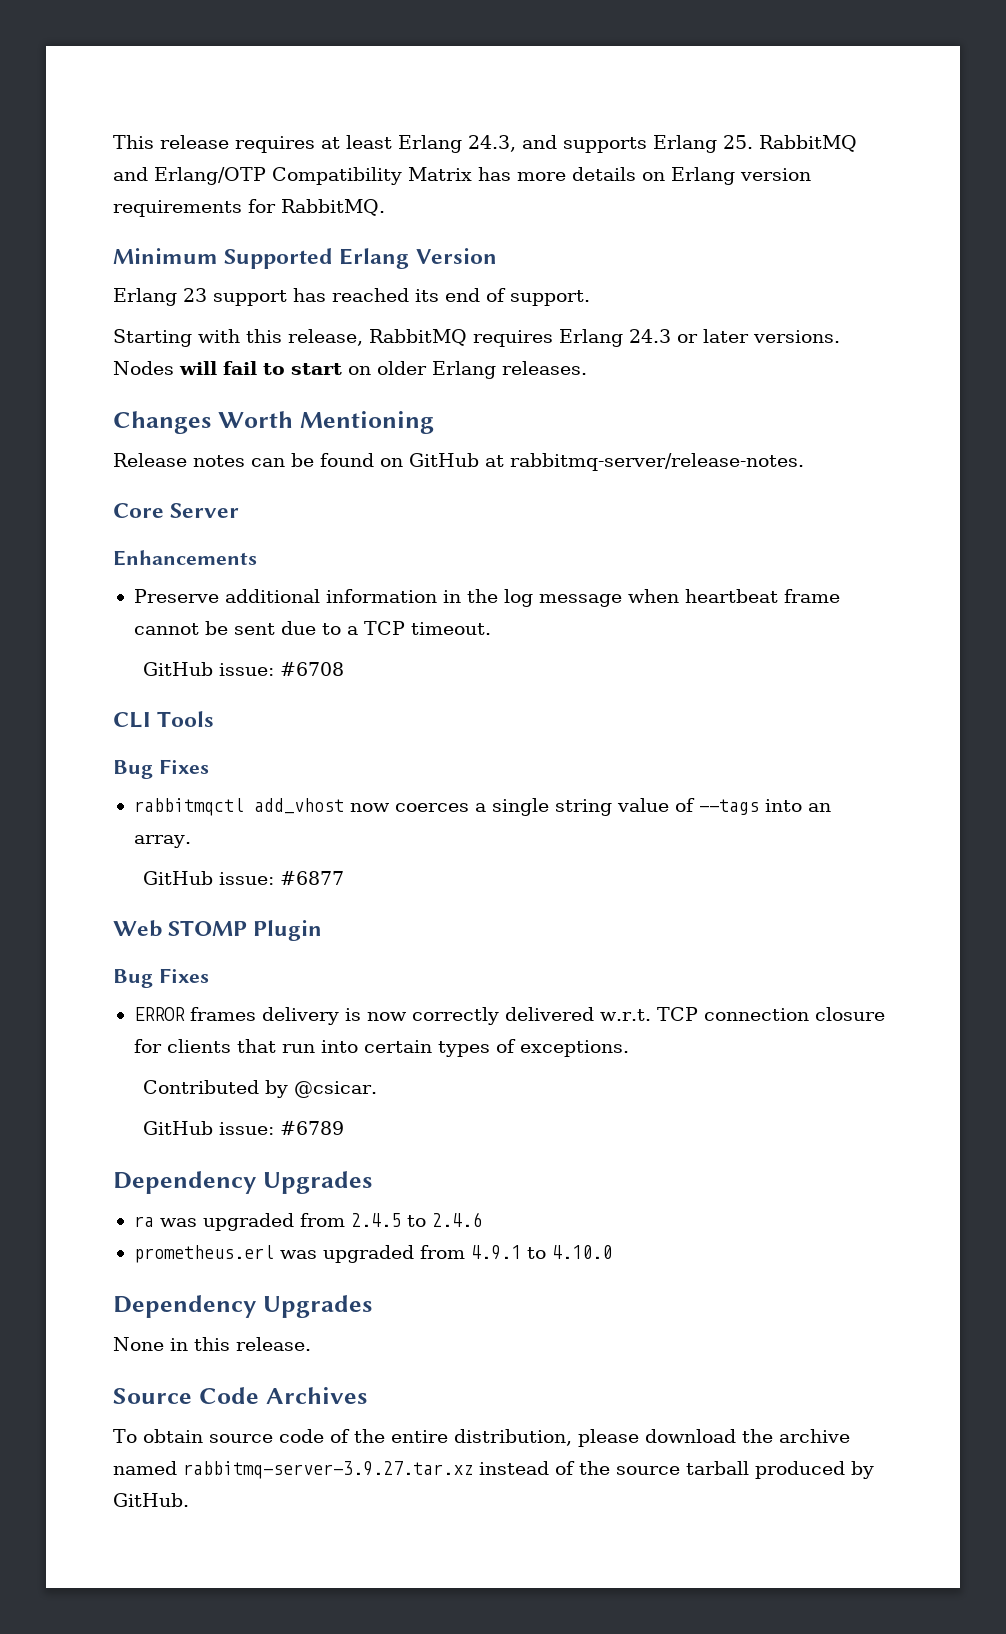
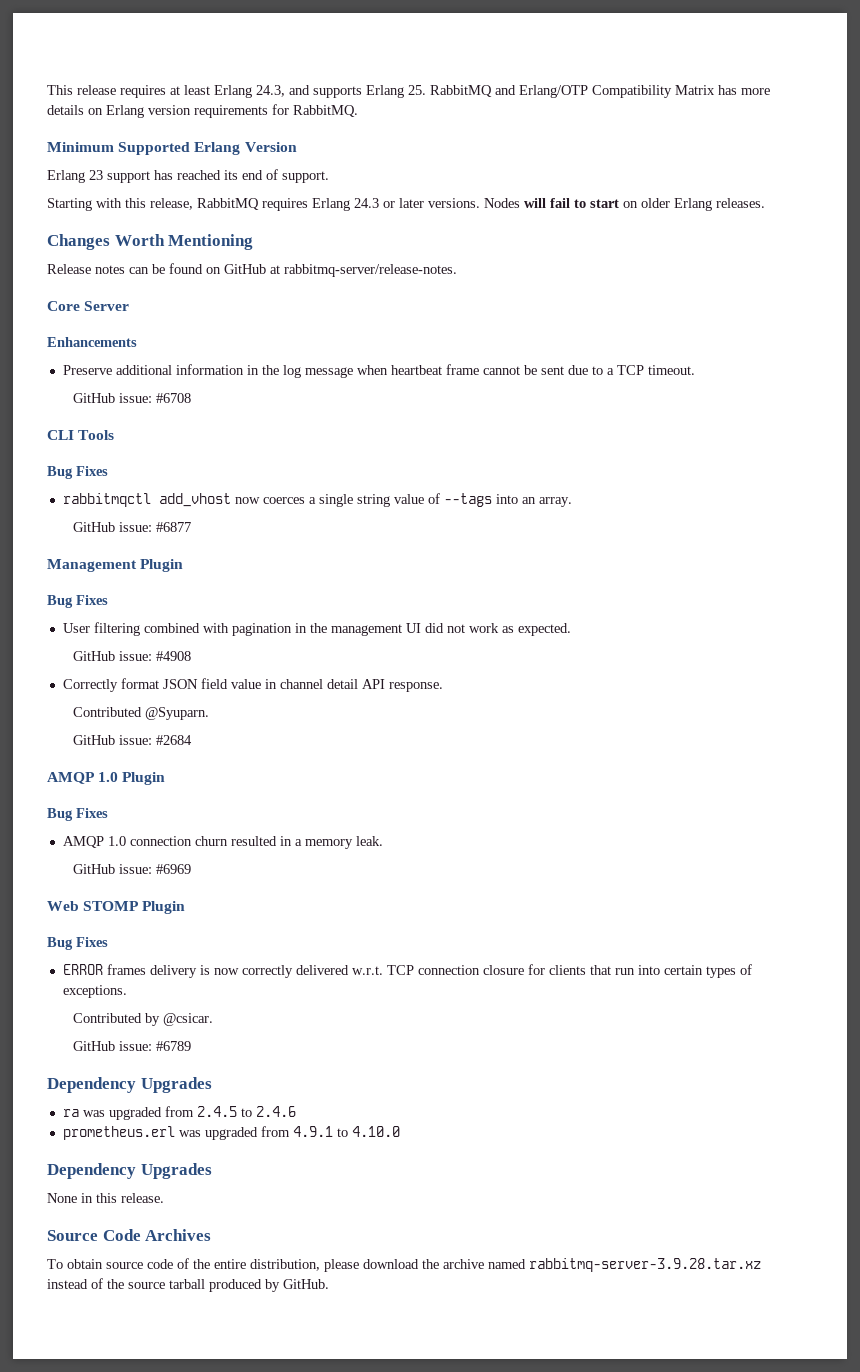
(345, 878) none -> [47,559,184,572] [47,595,108,608] [62,622,571,636] [72,651,191,661] [62,678,443,692] [72,707,209,720] [72,735,192,745] [47,772,166,785] [47,808,108,821] [62,836,383,849] [72,864,191,874] // Management Plugin // Bug Fixes // User filtering combined with pagination in the management UI did not work as expected. // GitHub issue: #4908 // Correctly format JSON field value in channel detail API response. // Contributed @Syuparn. // GitHub issue: #2684 // AMQP 1.0 Plugin // Bug Fixes // AMQP 1.0 connection churn resulted in a memory leak. // GitHub issue: #6969
[183,1461,473,1479] rabbitmq-server-3.9.27.tar.xz -> [529,1258,761,1272] rabbitmq-server-3.9.28.tar.xz

